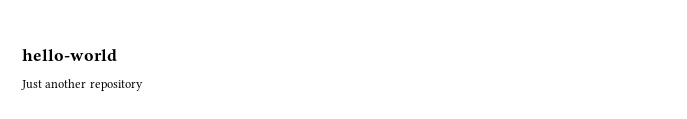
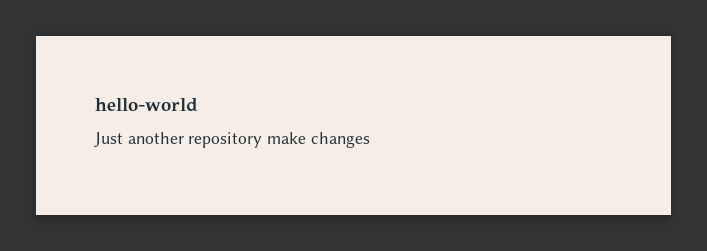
(143, 85) none -> [267,132,370,148] make changes

